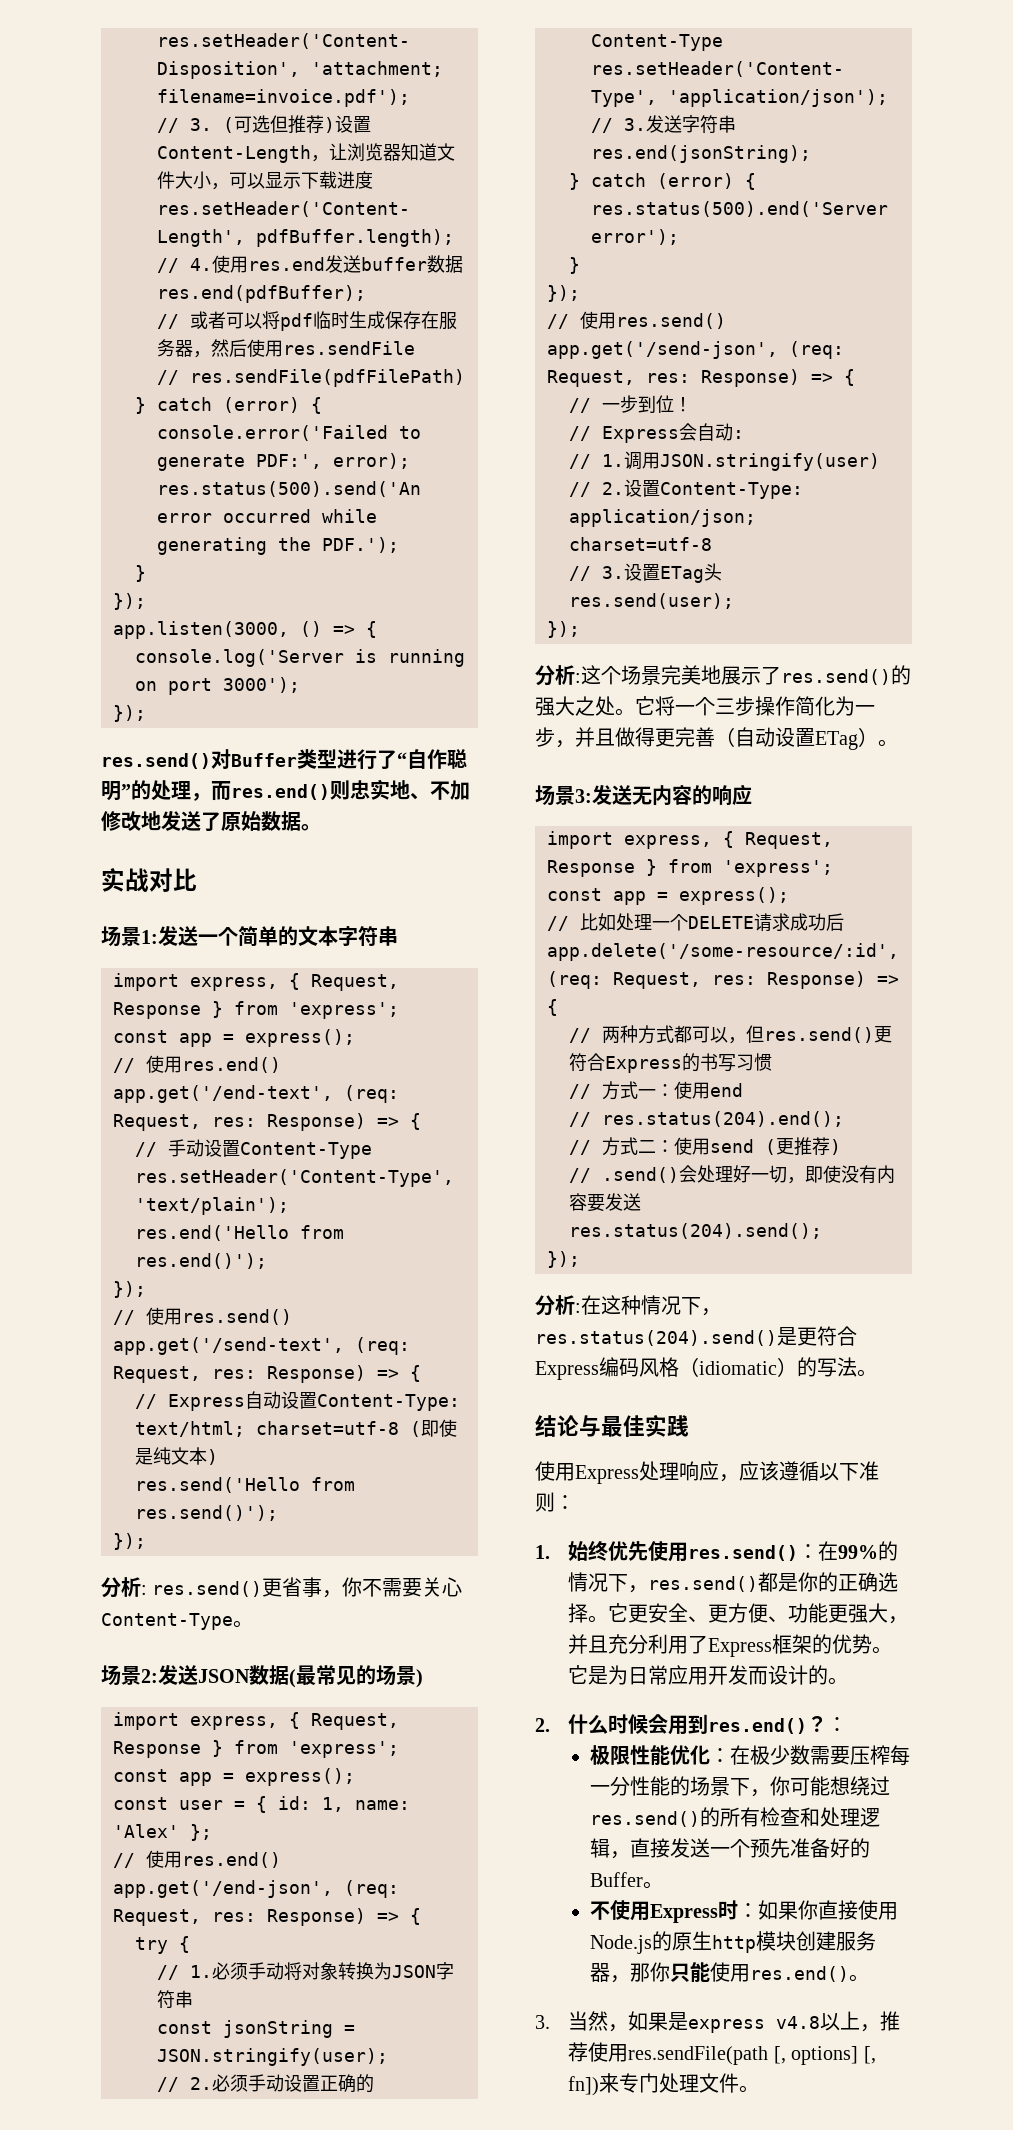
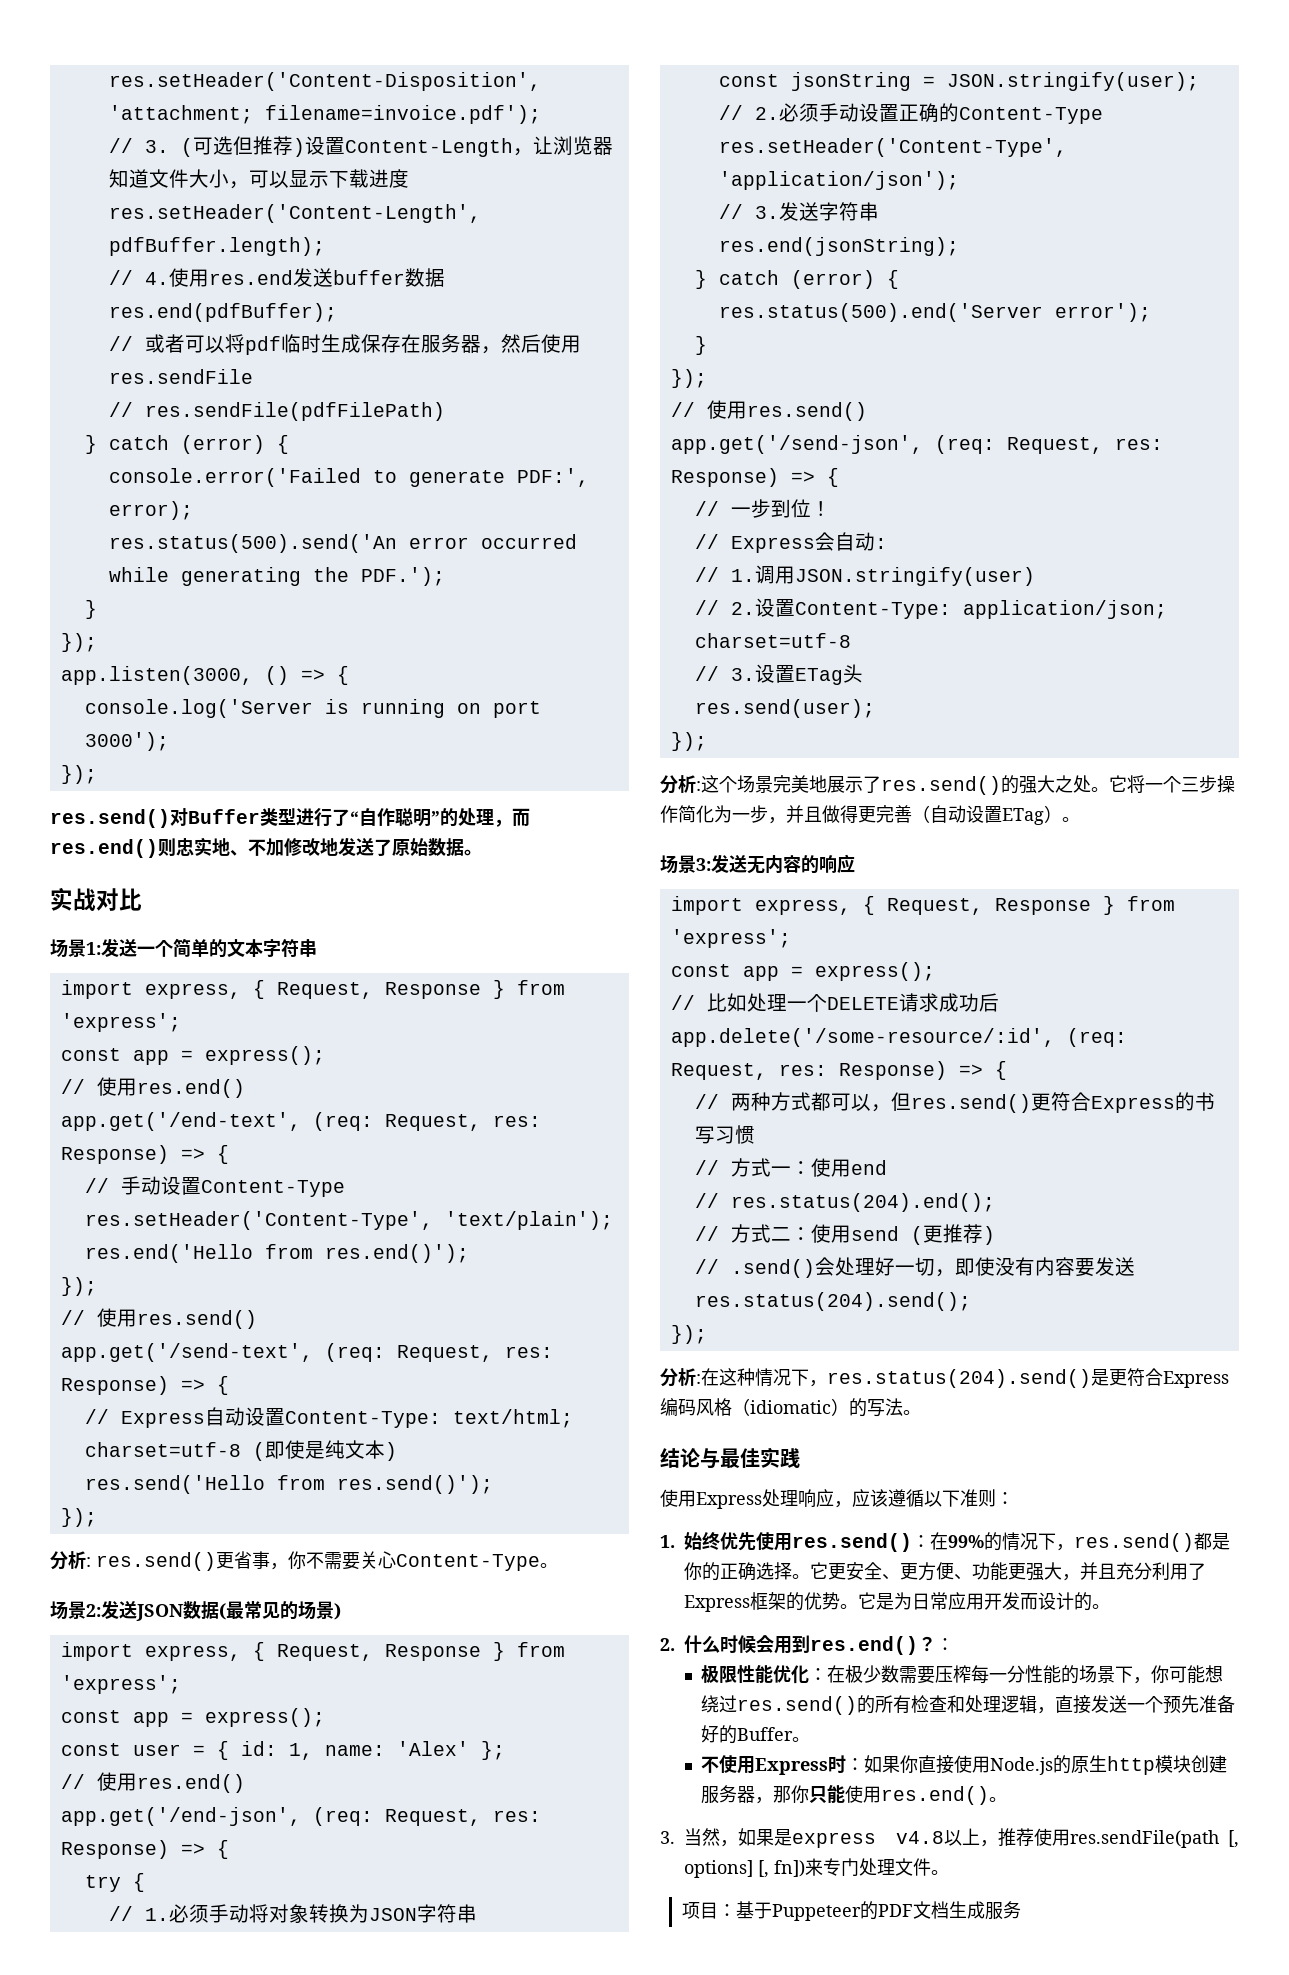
(760, 2089) none -> [681,1901,1021,1921] // 项目：基于Puppeteer的PDF文档生成服务

